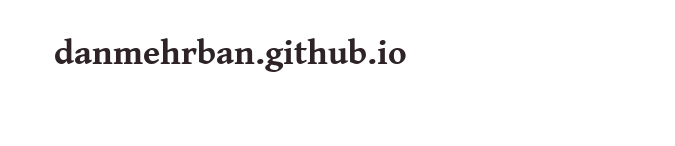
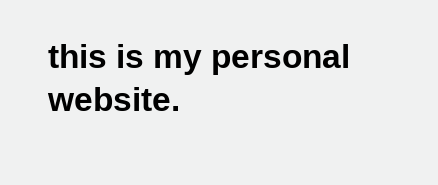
[54,38,407,72] danmehrban.github.io -> [48,44,351,75] [47,87,180,111] this is my personal website.

